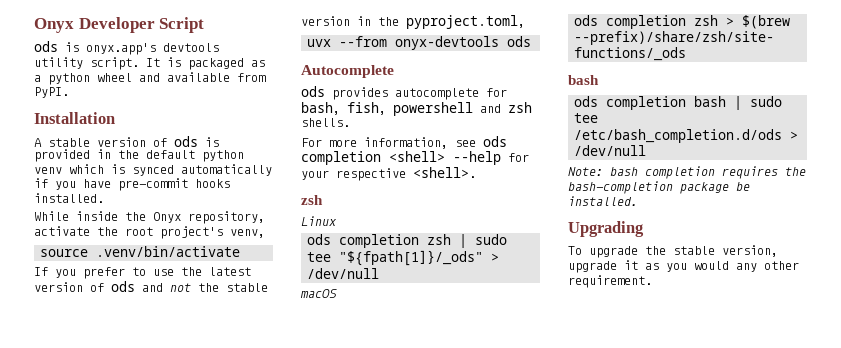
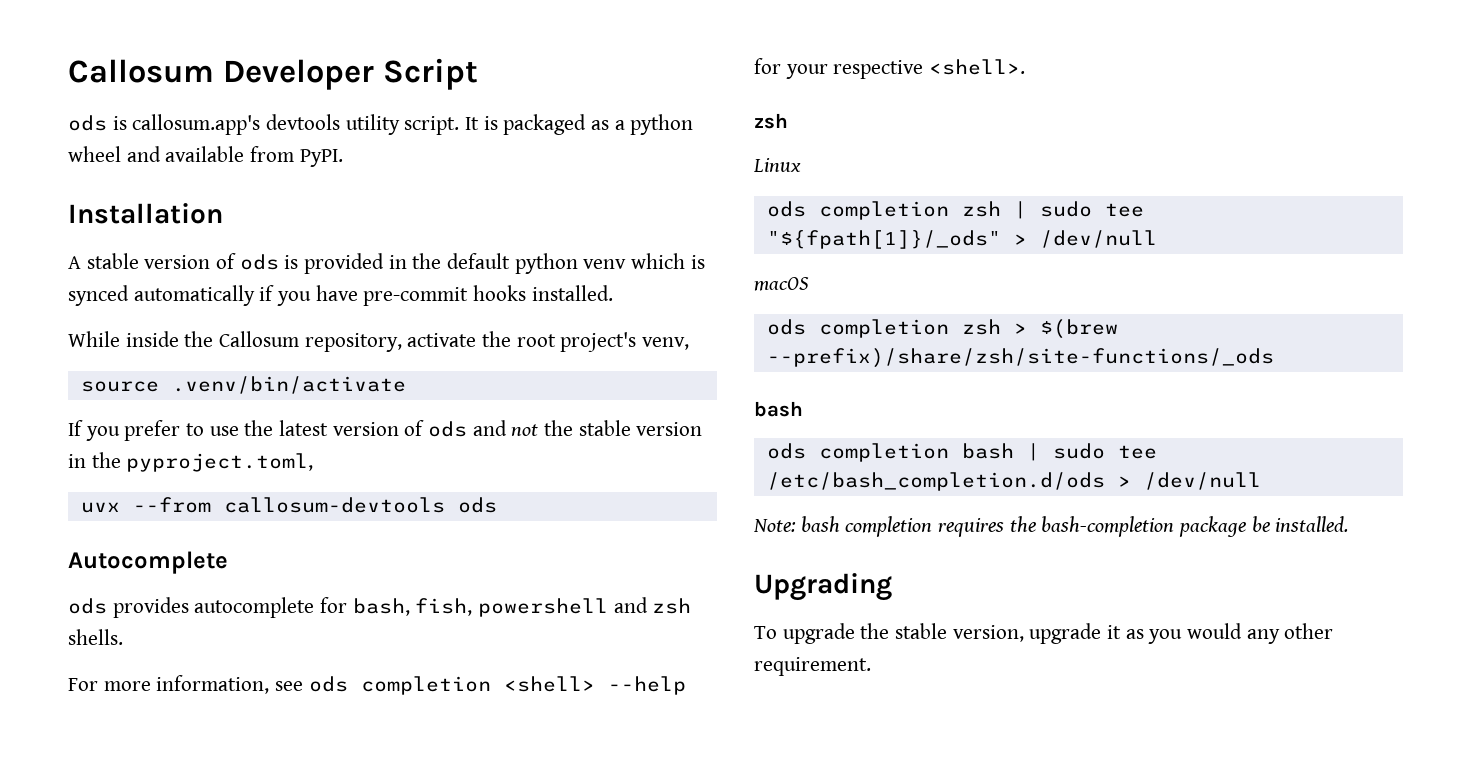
[34,18,74,33] Onyx -> [68,59,214,83] Callosum
[86,43,156,55] onyx.app's -> [132,114,261,135] callosum.app's
[153,212,181,223] Onyx -> [219,331,300,347] Callosum
[395,36,500,50] onyx-devtools -> [223,497,445,513] callosum-devtools

